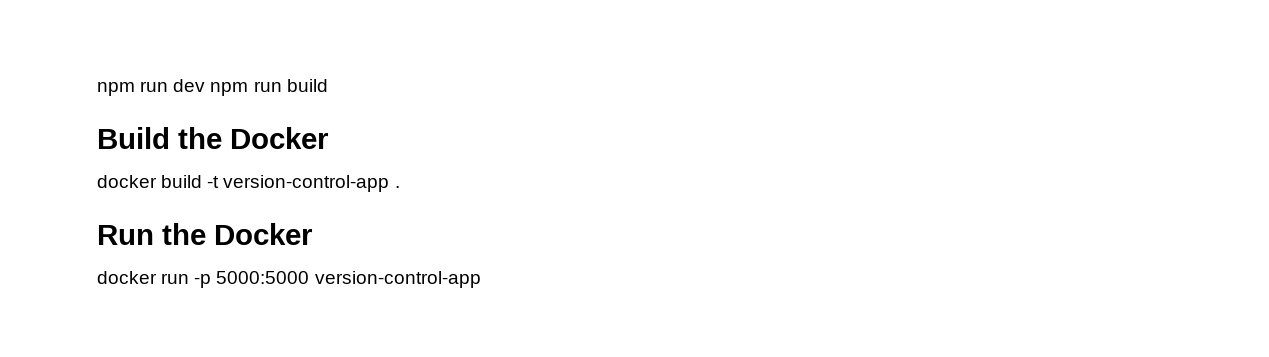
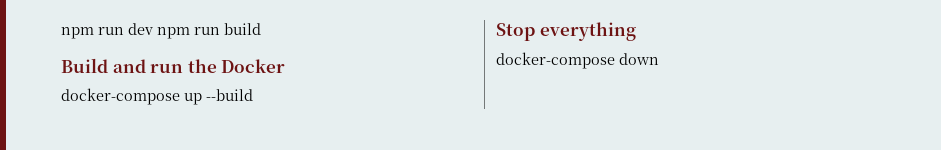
[178,127,329,149] [97,175,400,192] [97,223,313,245] [97,271,481,288] the Docker // docker build -t version-control-app . // Run the Docker // docker run -p 5000:5000 version-control-app -> [112,59,286,73] [61,88,253,105] [496,22,636,41] [496,52,659,69] and run the Docker // docker-compose up --build // Stop everything // docker-compose down

